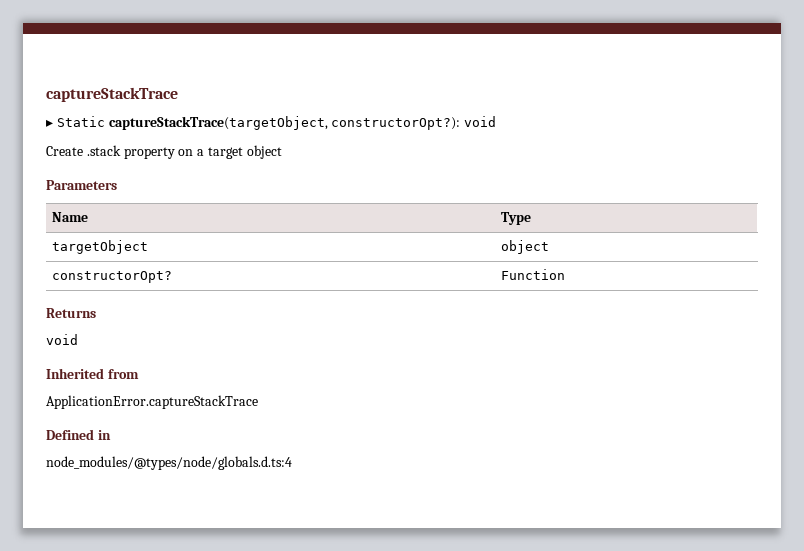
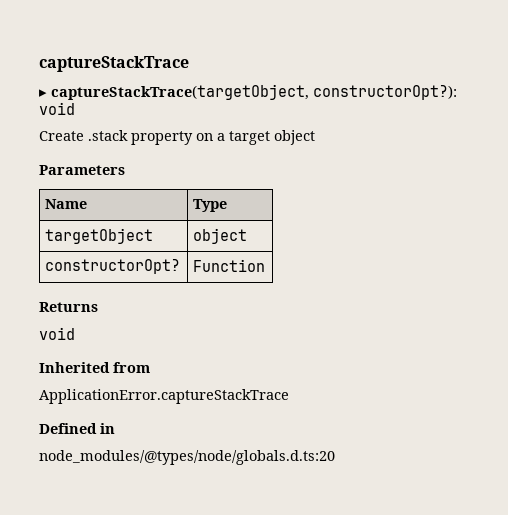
[56,116,105,127] Static -> (47, 93) none
[46,456,292,470] node_modules/@types/node/globals.d.ts:4 -> [39,450,335,465] node_modules/@types/node/globals.d.ts:20

